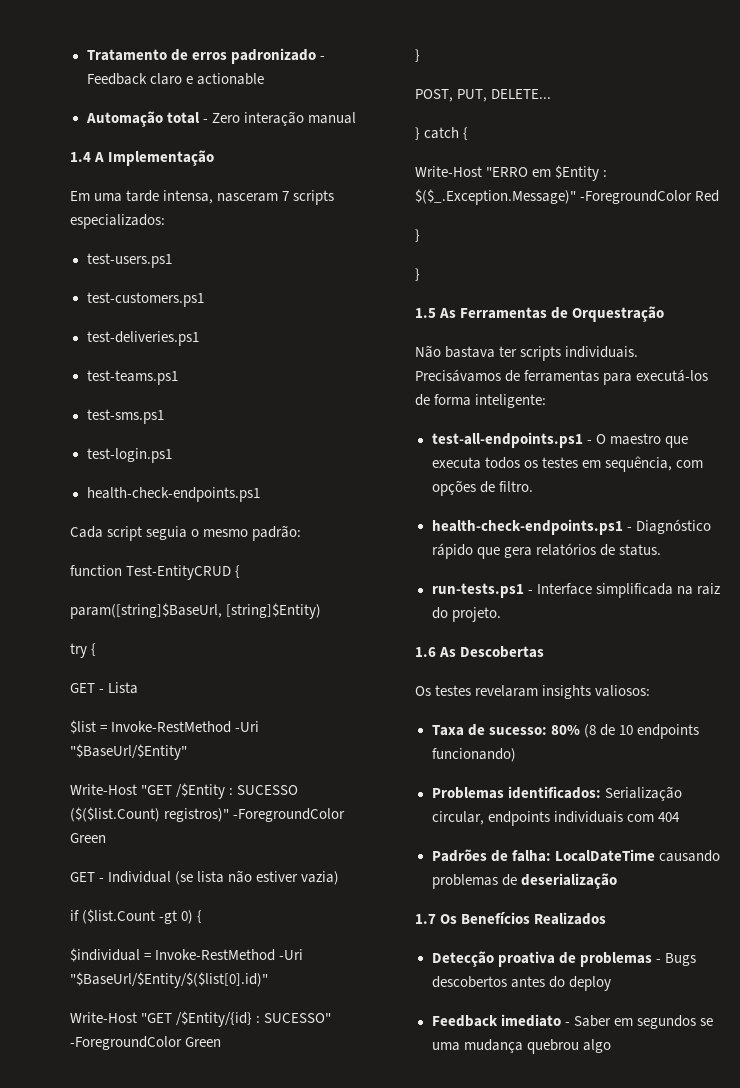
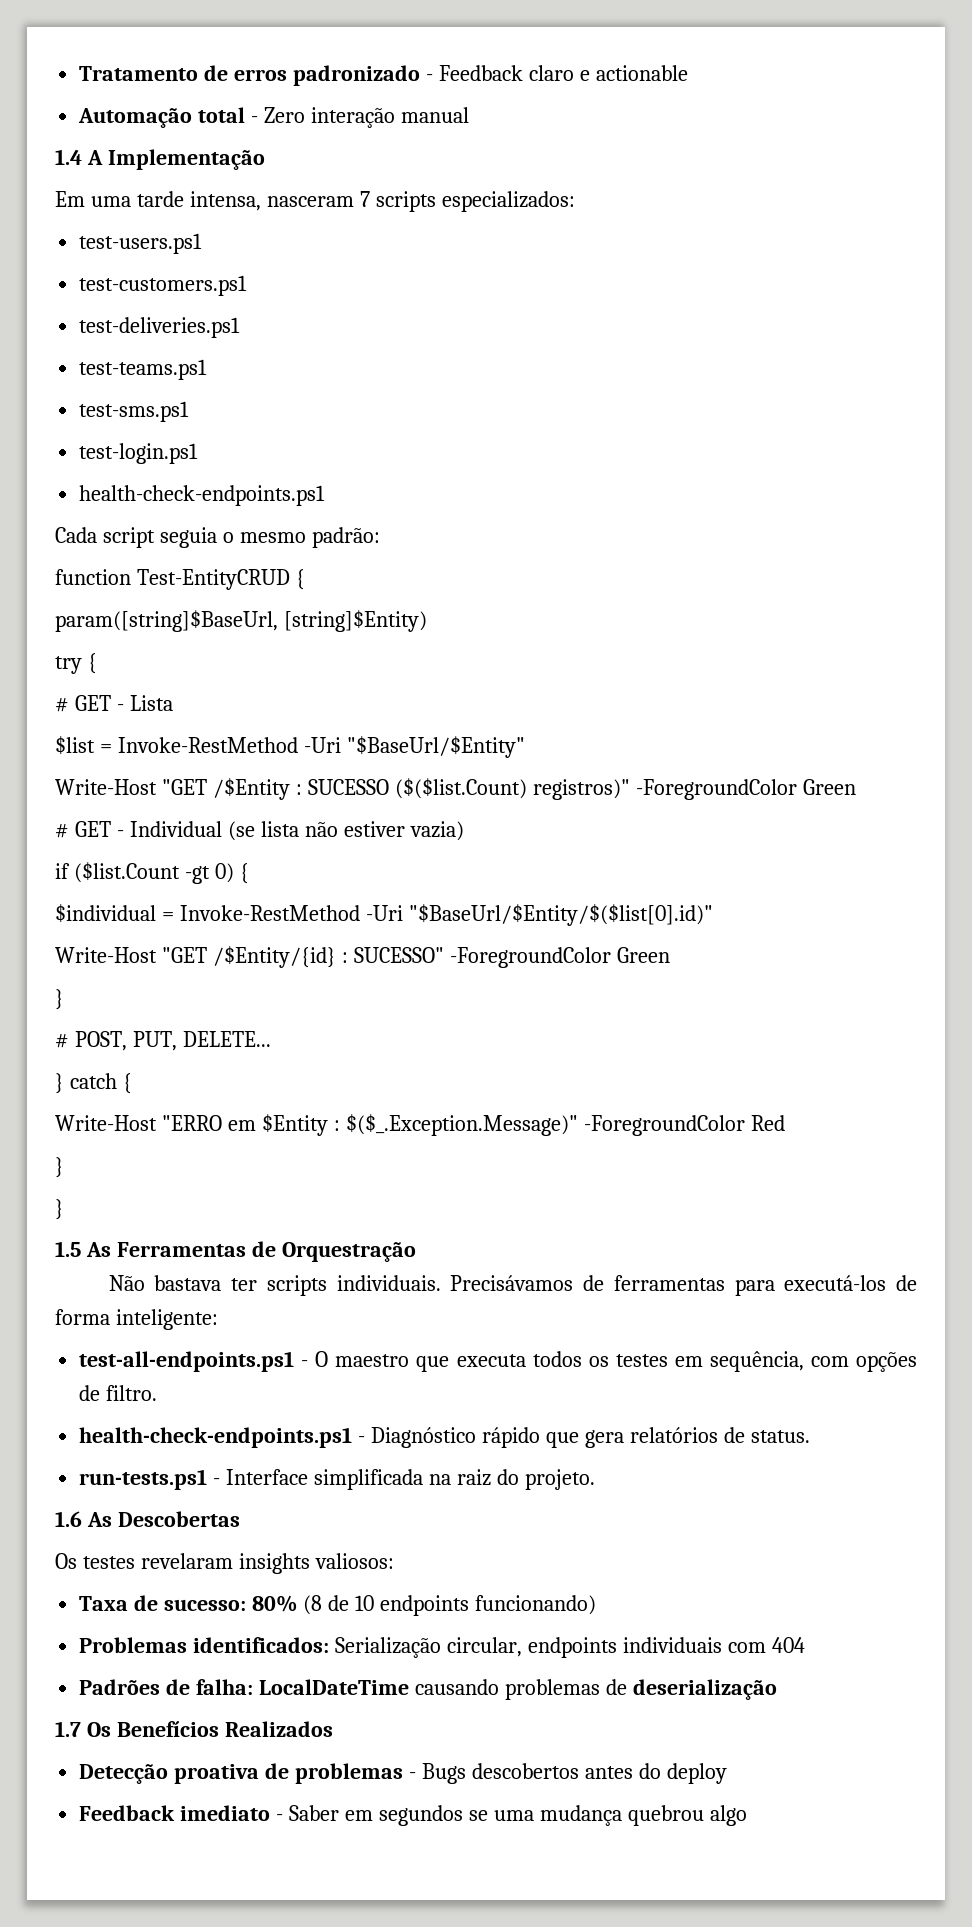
(97, 649) none -> [55,697,69,712] #
(106, 838) none -> [55,823,69,838] #
(420, 55) none -> [55,1033,69,1048] #

